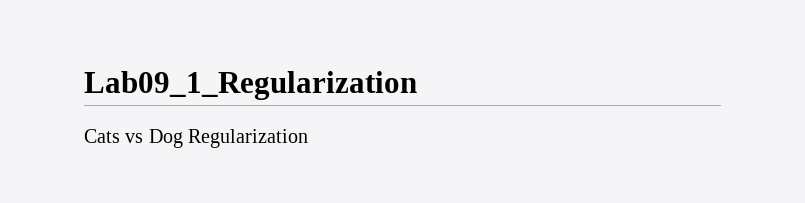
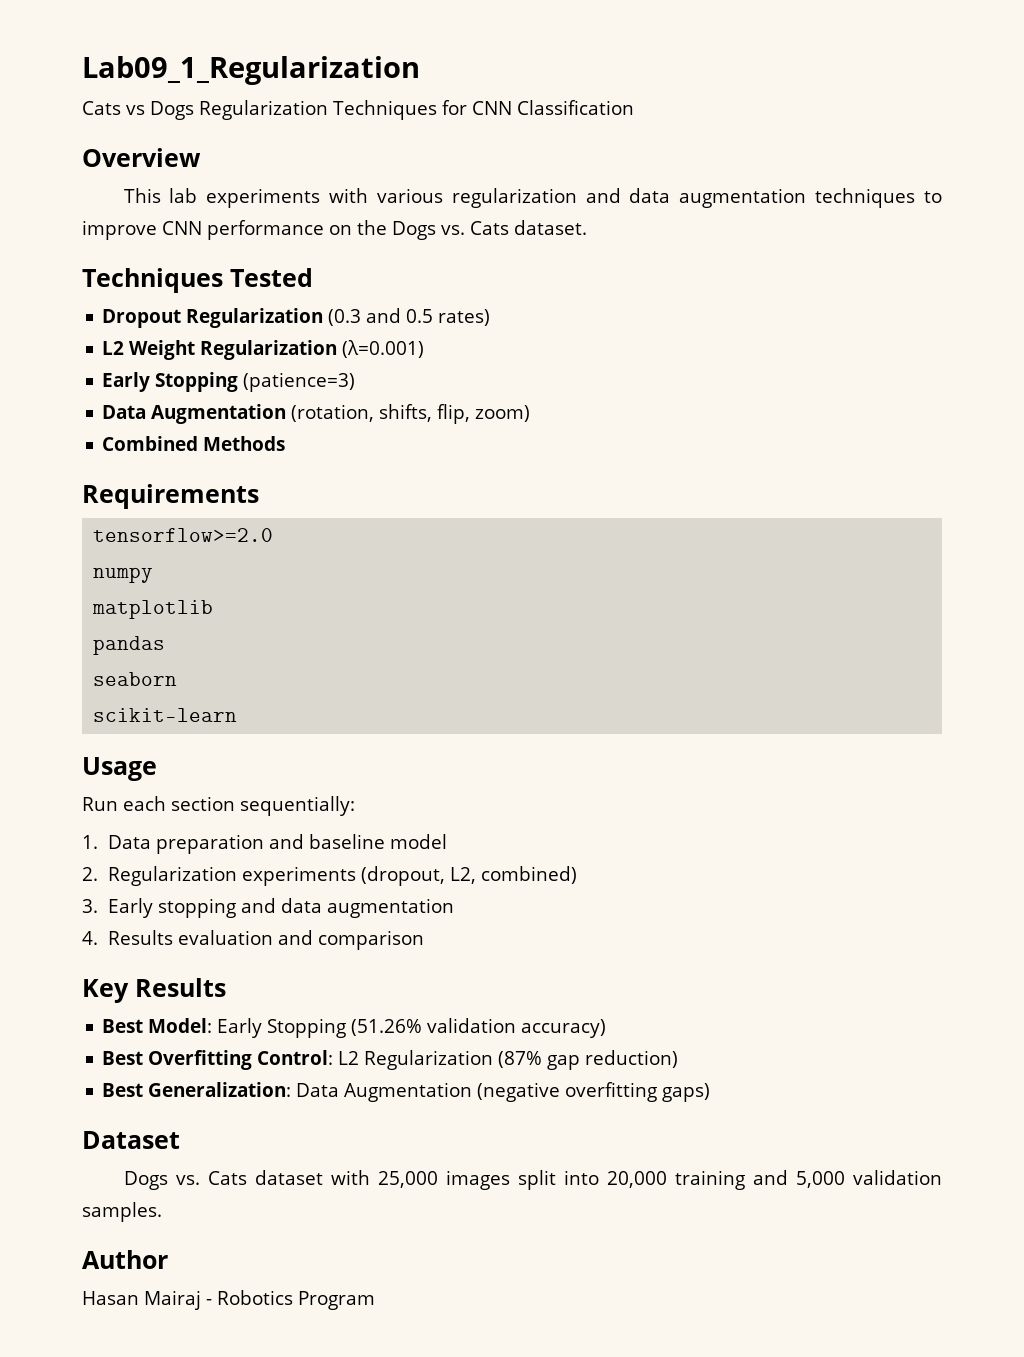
[148,129,309,148] Dog Regularization -> [150,100,634,120] [82,148,201,167] [123,188,942,208] [82,220,587,240] [82,268,313,293] [102,308,491,328] [102,340,425,360] [102,372,356,392] [102,404,531,424] [102,436,286,451] [82,484,259,509] [93,528,274,542] [93,567,154,583] [92,600,214,619] [93,636,166,655] [93,672,178,686] [93,708,238,722] [82,757,157,781] [82,796,355,816] [82,834,447,854] [82,866,577,886] [82,898,454,918] [82,930,424,950] [82,978,226,1003] [102,1018,607,1038] [102,1050,679,1070] [102,1082,711,1102] [82,1131,180,1149] [123,1170,942,1190] [82,1202,162,1222] [82,1250,168,1269] [82,1290,375,1310] Dogs Regularization Techniques for CNN Classification // Overview // This lab experiments with various regularization and data augmentation techniques to improve CNN performance on the Dogs vs. Cats dataset. // Techniques Tested // Dropout Regularization (0.3 and 0.5 rates) // L2 Weight Regularization (λ=0.001) // Early Stopping (patience=3) // Data Augmentation (rotation, shifts, flip, zoom) // Combined Methods // Requirements // tensorflow>=2.0 // numpy // matplotlib // pandas // seaborn // scikit-learn // Usage // Run each section sequentially: // 1. Data preparation and baseline model // 2. Regularization experiments (dropout, L2, combined) // 3. Early stopping and data augmentation // 4. Results evaluation and comparison // Key Results // Best Model: Early Stopping (51.26% validation accuracy) // Best Overfitting Control: L2 Regularization (87% gap reduction) // Best Generalization: Data Augmentation (negative overfitting gaps) // Dataset // Dogs vs. Cats dataset with 25,000 images split into 20,000 training and 5,000 validation samples. // Author // Hasan Mairaj - Robotics Program

